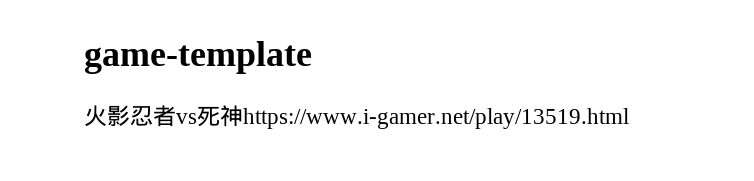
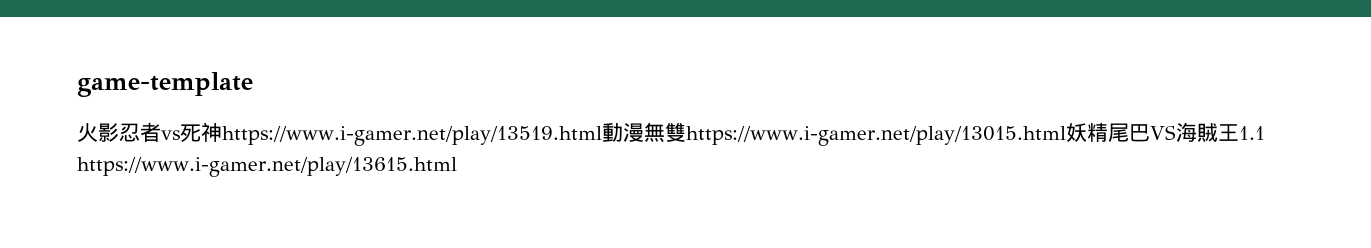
(629, 118) none -> [601,122,1265,146] [77,157,457,177] 動漫無雙https://www.i-gamer.net/play/13015.html妖精尾巴VS海賊王1.1 https://www.i-gamer.net/play/13615.html

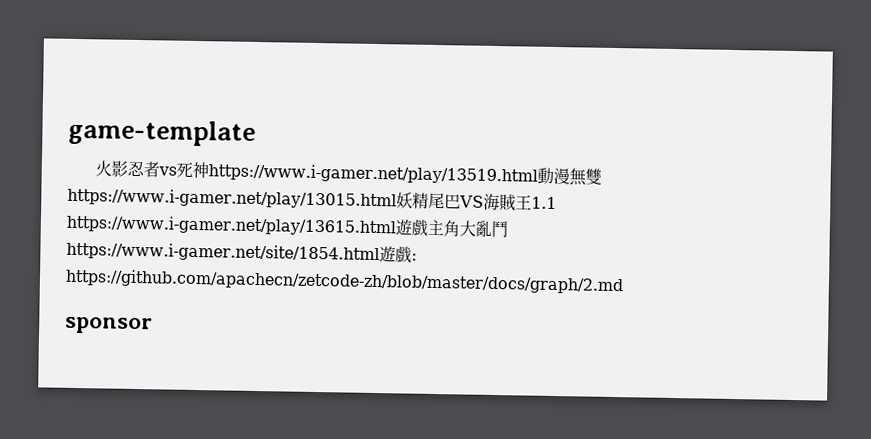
(457, 167) none -> [394,219,508,238] [66,241,417,264] [65,268,624,295] [65,316,153,335] 遊戲主角大亂鬥https://www.i-gamer.net/site/1854.html遊戲: https://github.com/apachecn/zetcode-zh/blob/master/docs/graph/2.md // sponsor

